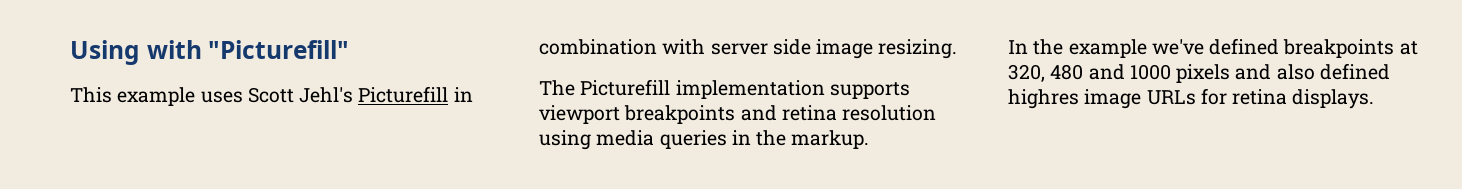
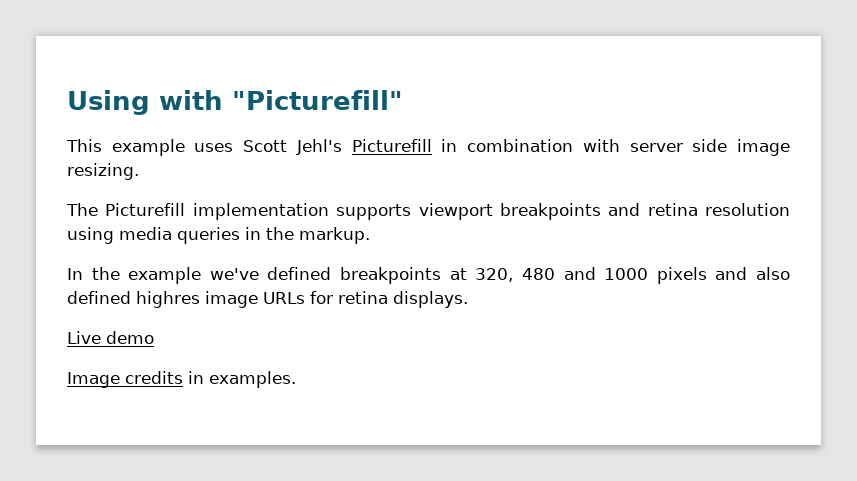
(1375, 99) none -> [67,331,154,344] [67,371,296,388] // Live demo // Image credits in examples.

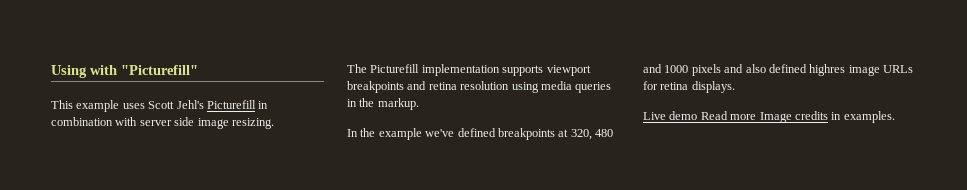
(154, 337) // -> [700,111,757,120] Read more

